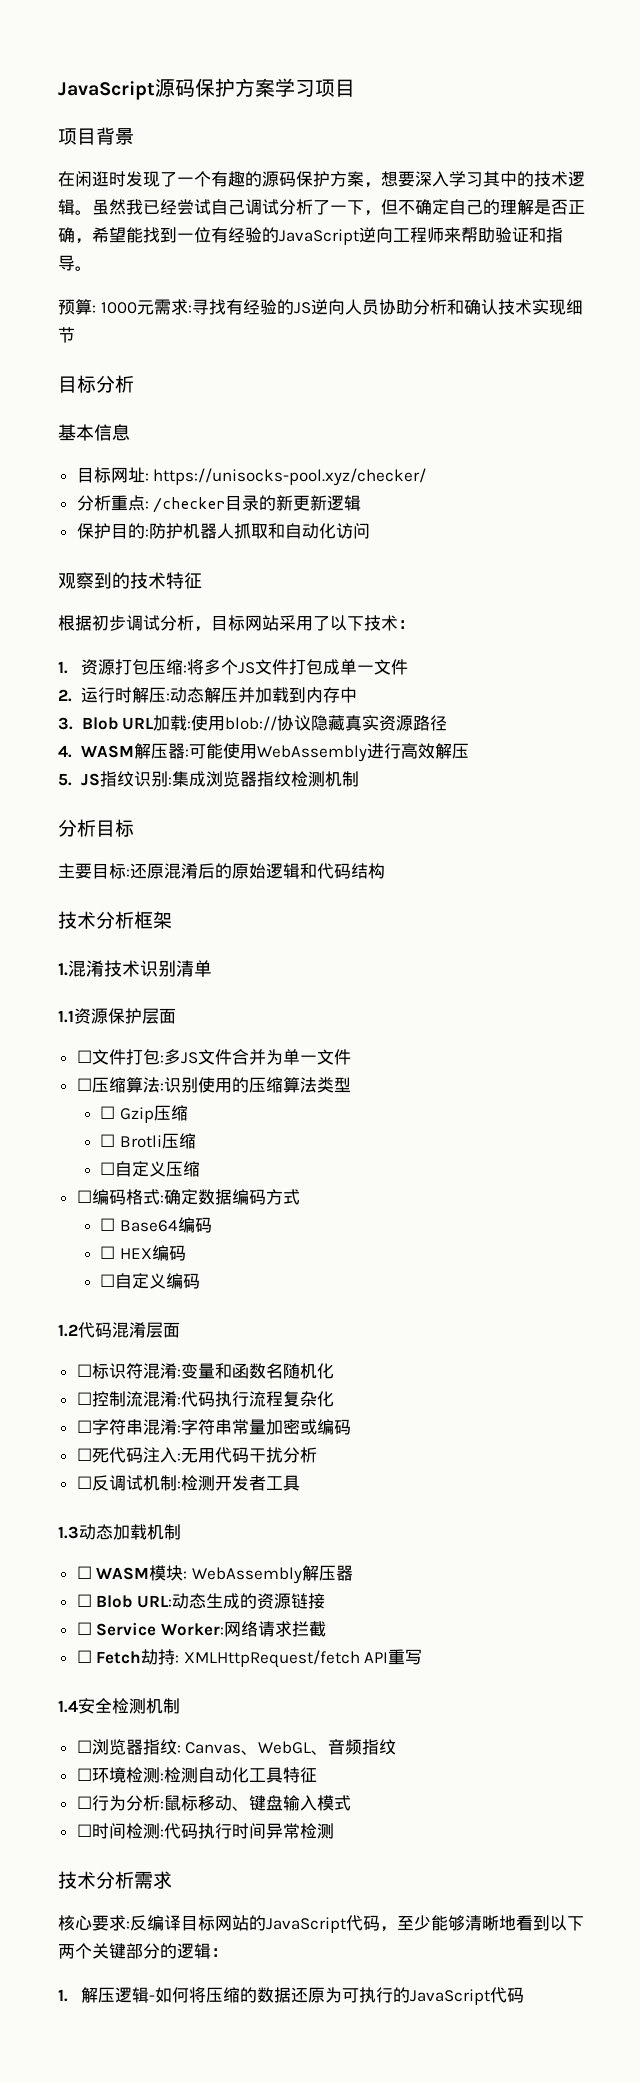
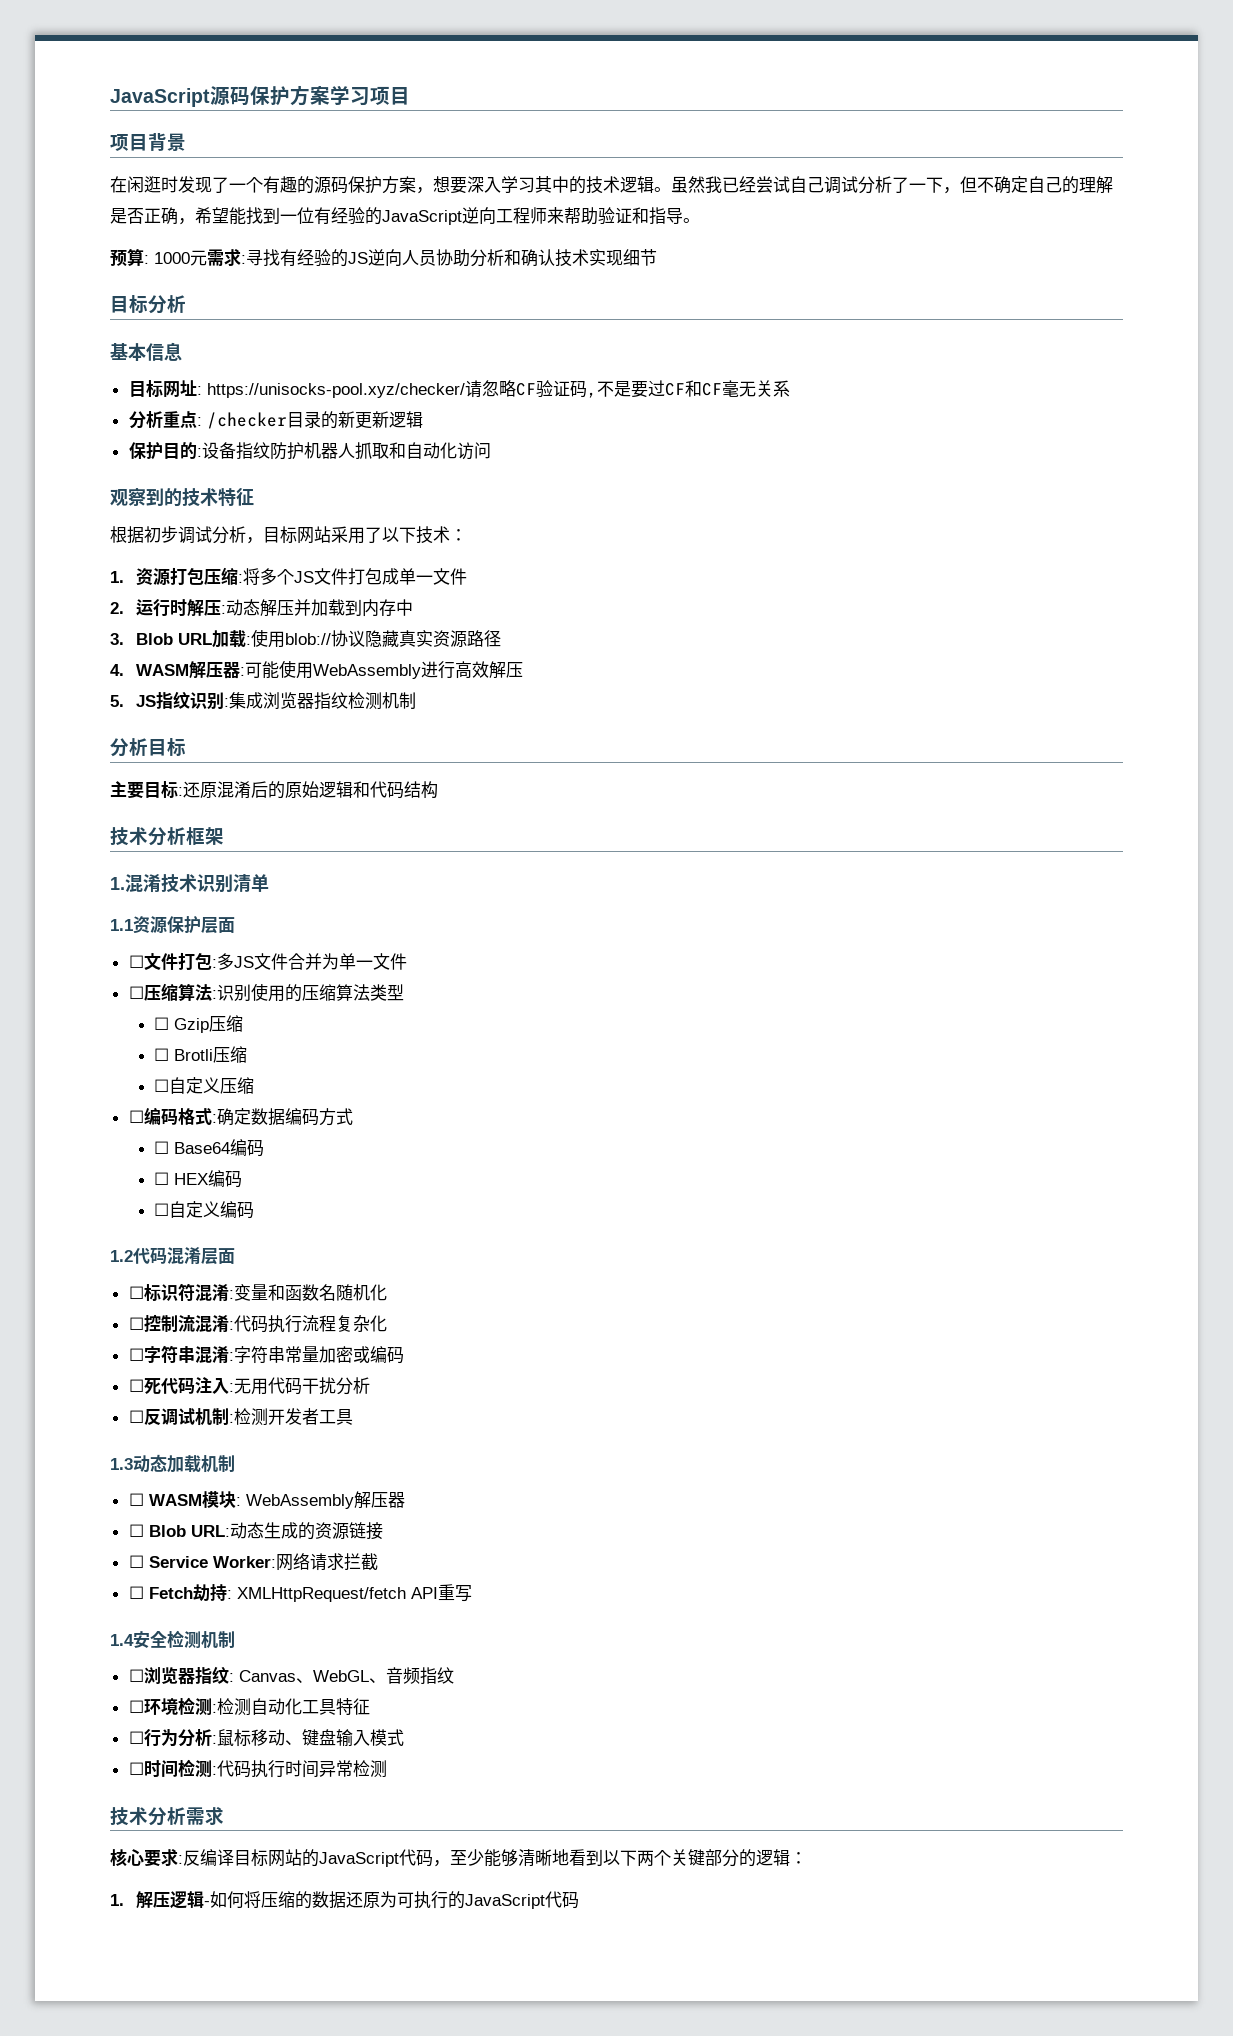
(427, 477) none -> [464,380,790,398] 请忽略CF验证码,不是要过CF和CF毫无关系
(149, 533) none -> [201,442,270,460] 设备指纹

